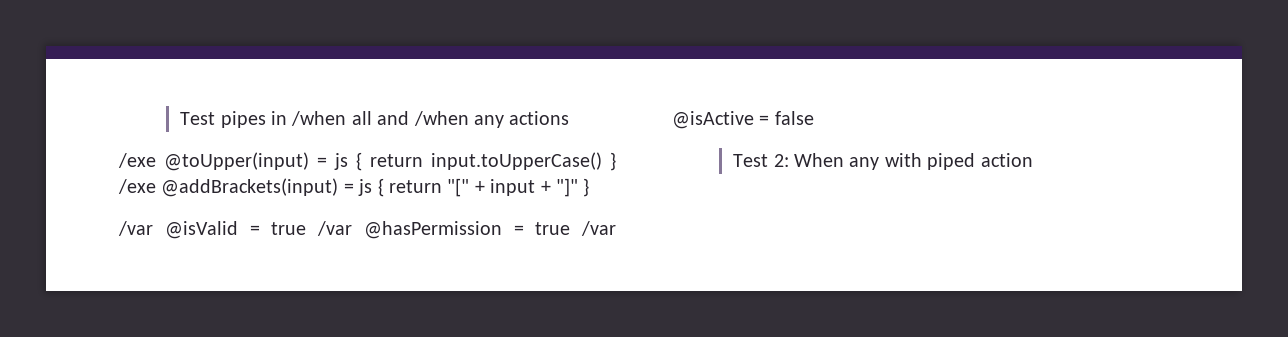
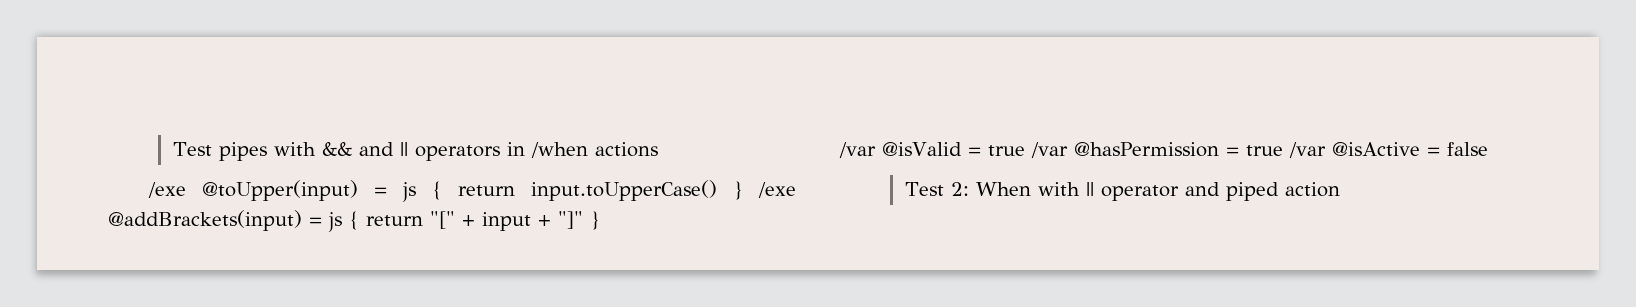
[271,111,505,128] in /when all and /when any -> [273,141,588,161] with && and || operators in /when
[849,153,922,170] any with -> [1037,182,1220,201] with || operator and

